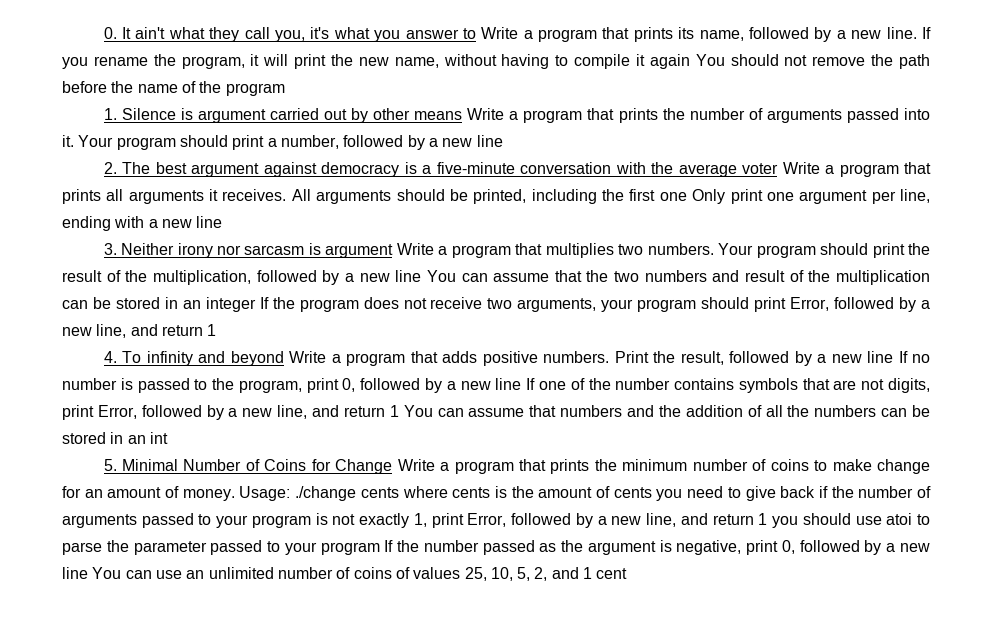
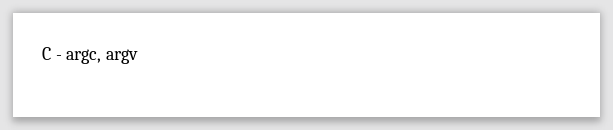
[103,27,932,42] [62,54,931,69] [62,81,285,96] [103,108,930,123] [62,135,503,150] [103,162,931,177] [62,189,930,204] [62,216,223,231] [103,243,931,258] [62,270,930,285] [62,297,931,312] [62,324,217,338] [103,351,930,366] [62,378,930,393] [62,405,930,420] [62,432,168,444] [103,459,931,474] [62,486,931,501] [62,513,931,528] [62,540,931,555] [62,567,628,581] 0. It ain't what they call you, it's what you answer to Write a program that prints its name, followed by a new line. If you rename the program, it will print the new name, without having to compile it again You should not remove the path before the name of the program // 1. Silence is argument carried out by other means Write a program that prints the number of arguments passed into it. Your program should print a number, followed by a new line // 2. The best argument against democracy is a five-minute conversation with the average voter Write a program that prints all arguments it receives. All arguments should be printed, including the first one Only print one argument per line, ending with a new line // 3. Neither irony nor sarcasm is argument Write a program that multiplies two numbers. Your program should print the result of the multiplication, followed by a new line You can assume that the two numbers and result of the multiplication can be stored in an integer If the program does not receive two arguments, your program should print Error, followed by a new line, and return 1 // 4. To infinity and beyond Write a program that adds positive numbers. Print the result, followed by a new line If no number is passed to the program, print 0, followed by a new line If one of the number contains symbols that are not digits, print Error, followed by a new line, and return 1 You can assume that numbers and the addition of all the numbers can be stored in an int // 5. Minimal Number of Coins for Change Write a program that prints the minimum number of coins to make change for an amount of money. Usage: ./change cents where cents is the amount of cents you need to give back if the number of arguments passed to your program is not exactly 1, print Error, followed by a new line, and return 1 you should use atoi to parse the parameter passed to your program If the number passed as the argument is negative, print 0, followed by a new line You can use an unlimited number of coins of values 25, 10, 5, 2, and 1 cent -> [42,47,139,64] C - argc, argv

